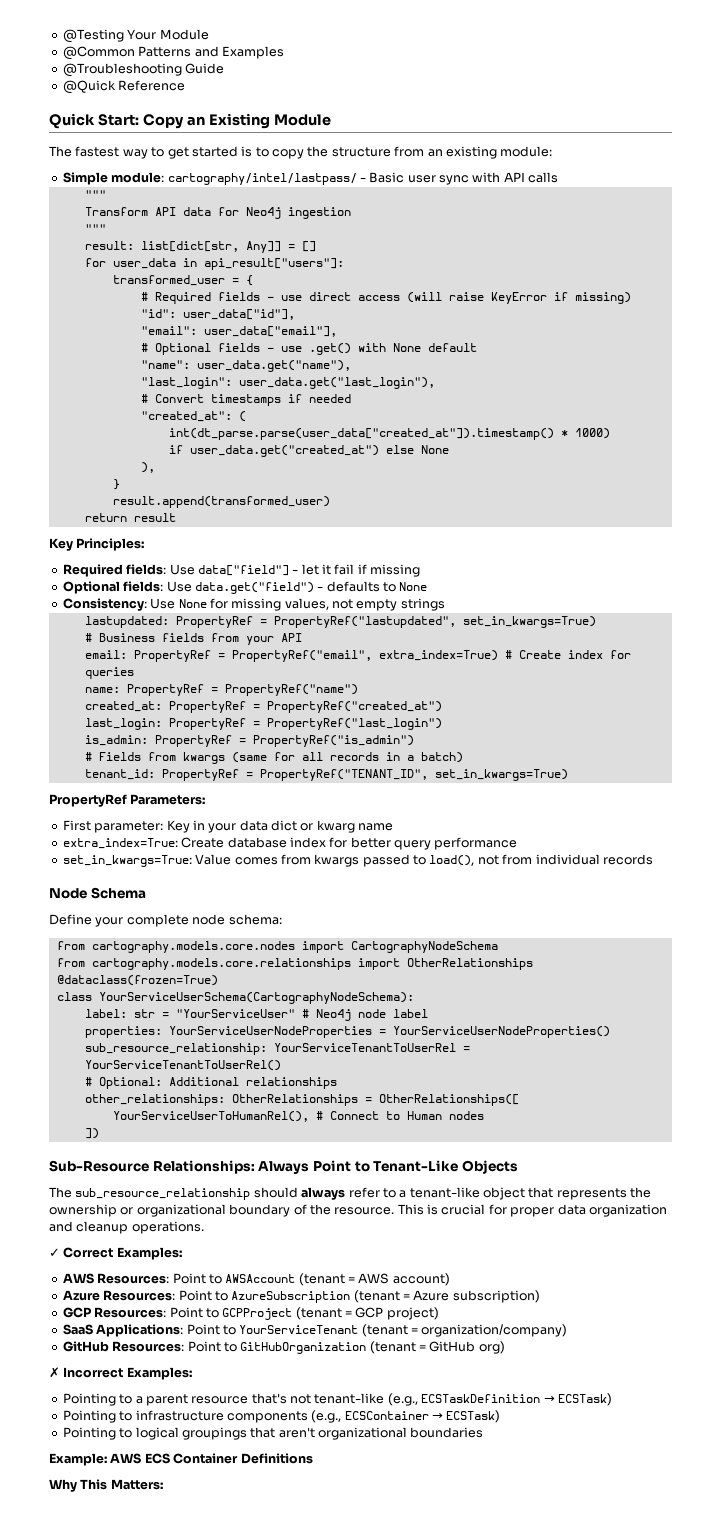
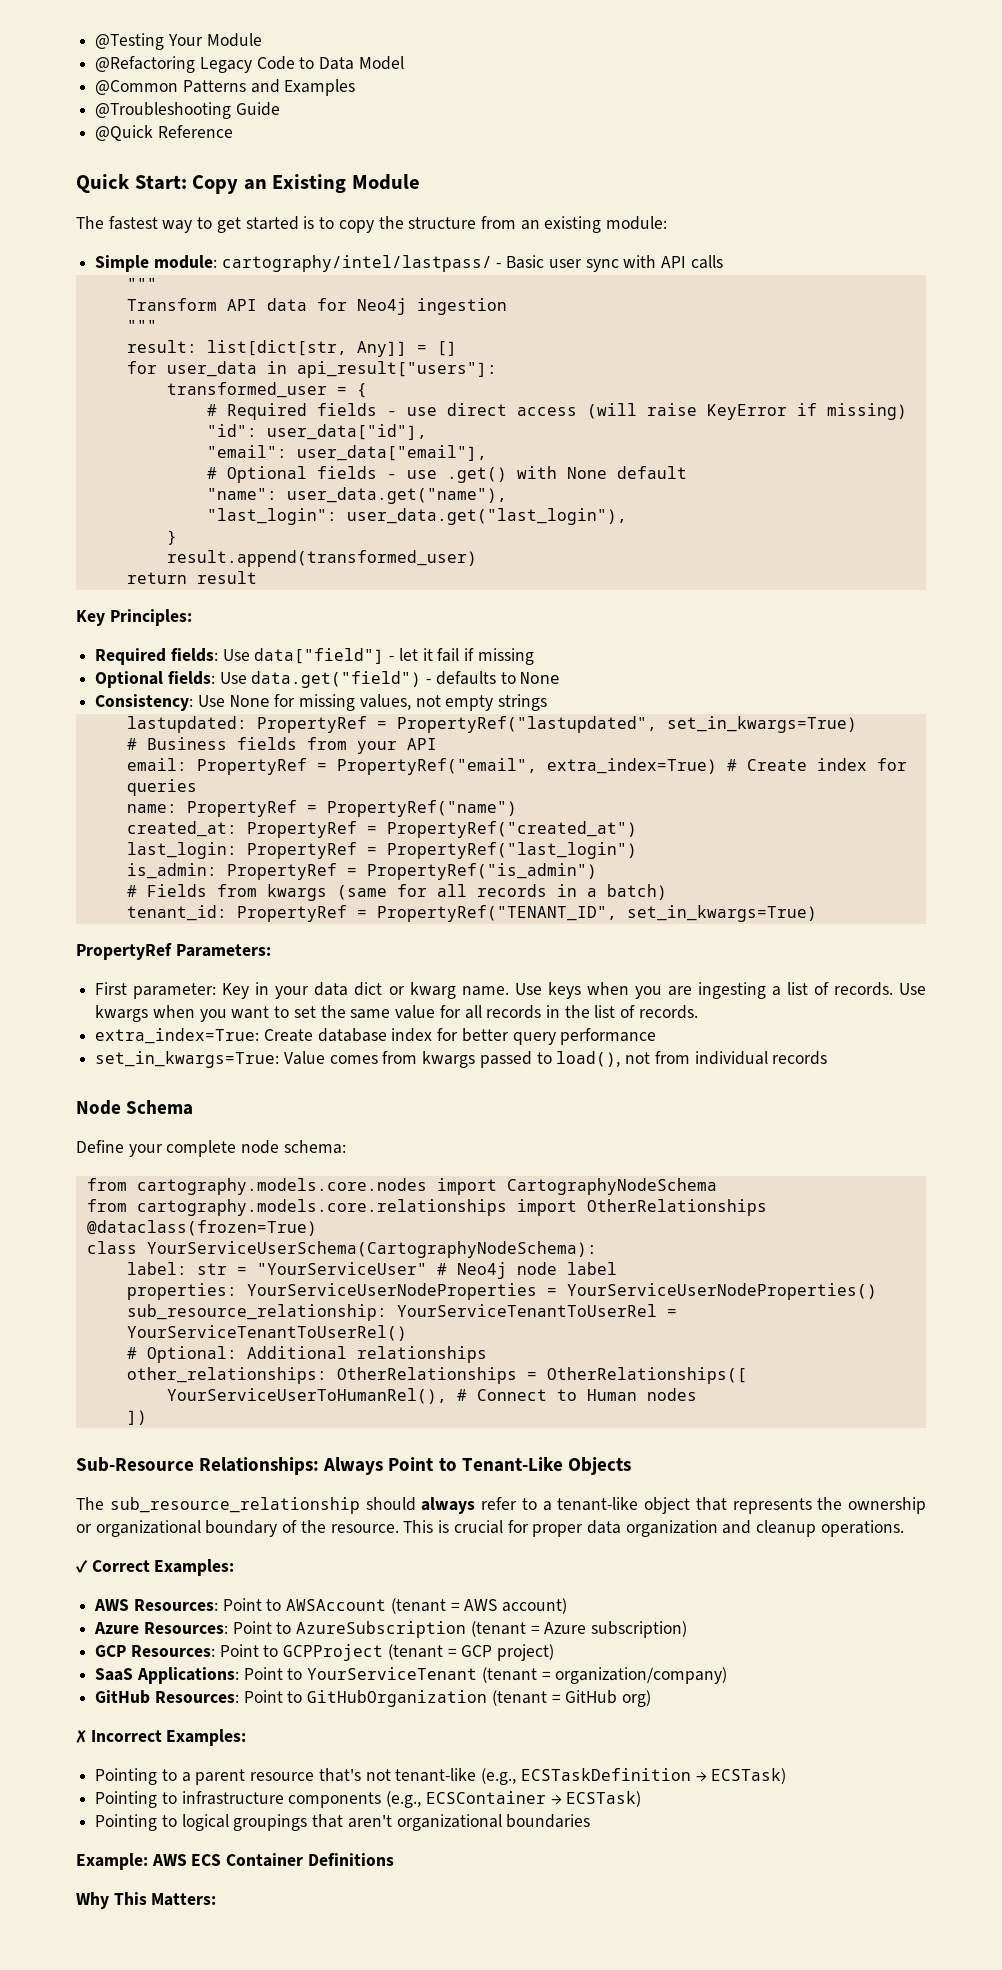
(209, 34) none -> [95,56,404,73] // @Refactoring Legacy Code to Data Model
[140,394,351,406] [140,411,246,422] [168,428,610,440] [168,445,449,457] [140,462,155,473] // # Convert timestamps if needed // "created_at": ( // int(dt_parse.parse(user_data["created_at"]).timestamp() * 1000) // if user_data.get("created_at") else None // ), -> (627, 516) none
[358,823,394,831] name -> [461,982,927,999] [95,1005,698,1022] name. Use keys when you are ingesting a list of records. Use kwargs when you want to set the same value for all records in the list of records.

